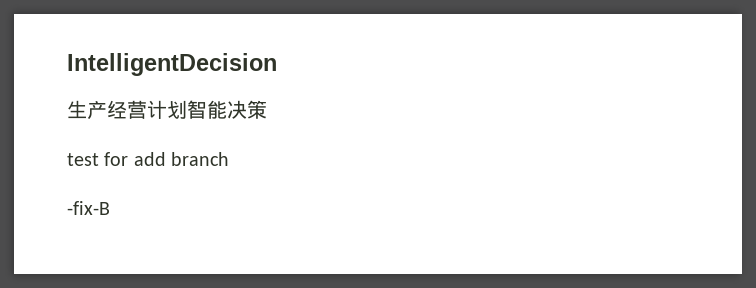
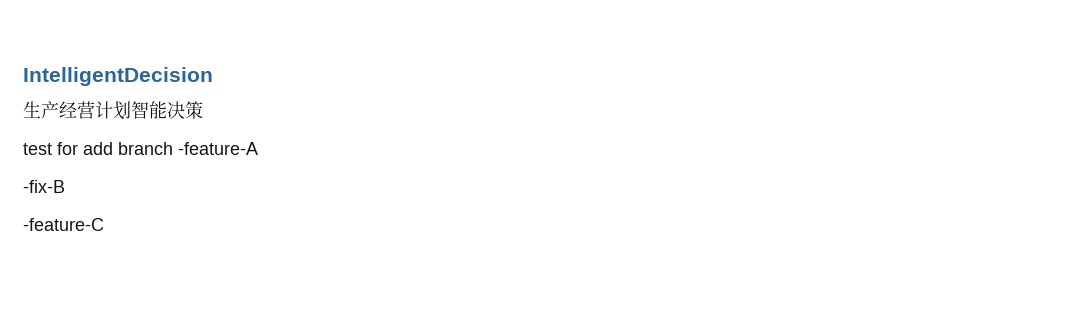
(230, 159) none -> [178,142,258,155] -feature-A
(110, 208) none -> [23,218,104,231] // -feature-C

